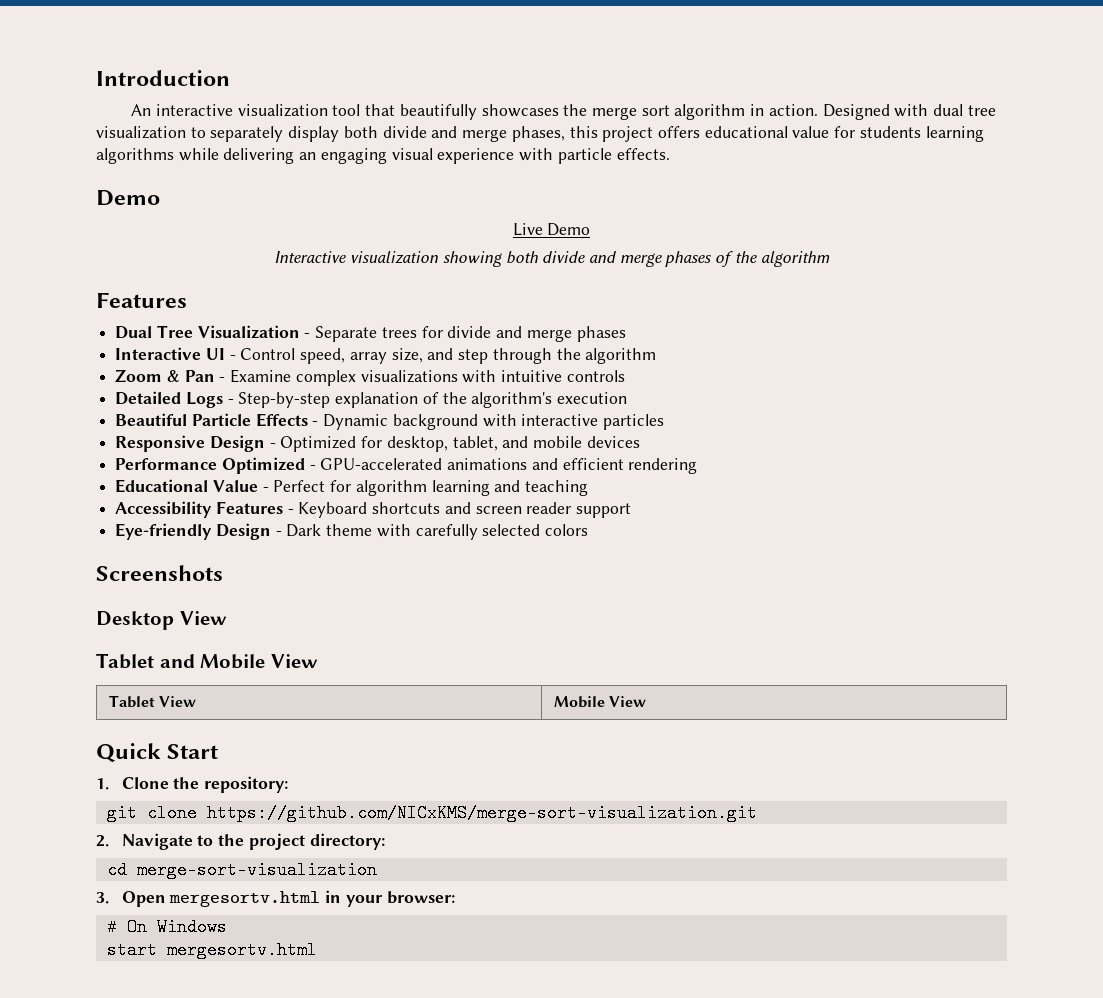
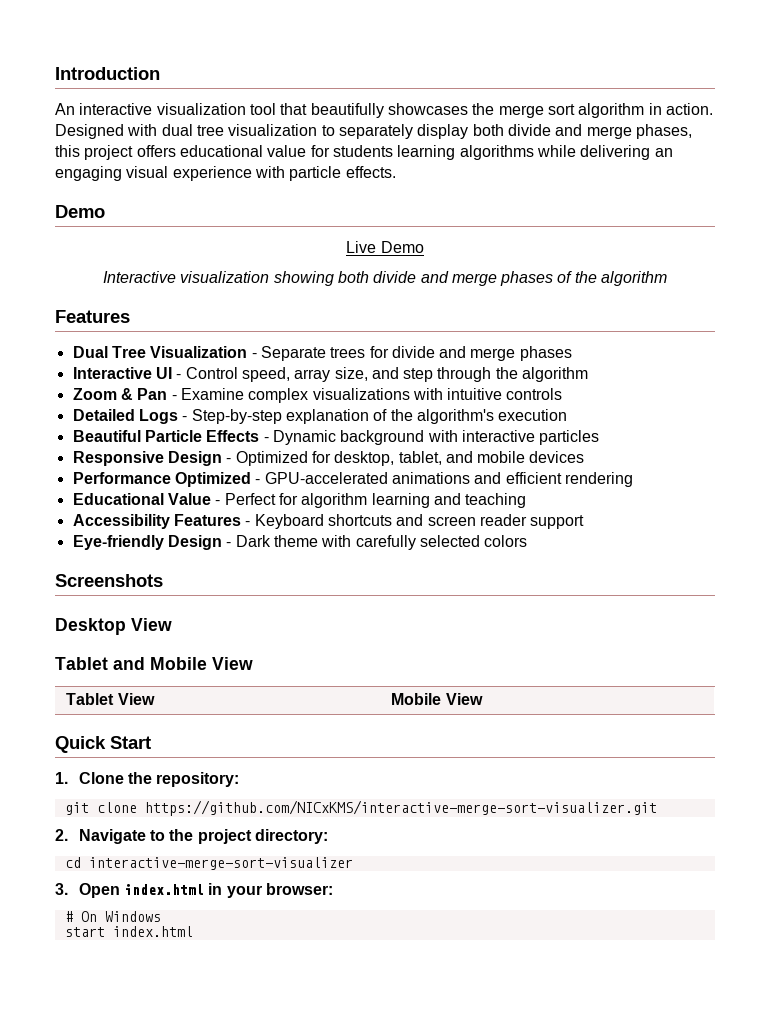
[206,804,757,822] https://github.com/NICxKMS/merge-sort-visualization.git -> [144,800,657,816] https://github.com/NICxKMS/interactive-merge-sort-visualizer.git
[136,861,377,879] merge-sort-visualization -> [88,857,353,870] interactive-merge-sort-visualizer
[169,891,321,907] mergesortv.html -> [123,884,204,895] index.html
[166,941,317,959] mergesortv.html -> [112,926,193,937] index.html

